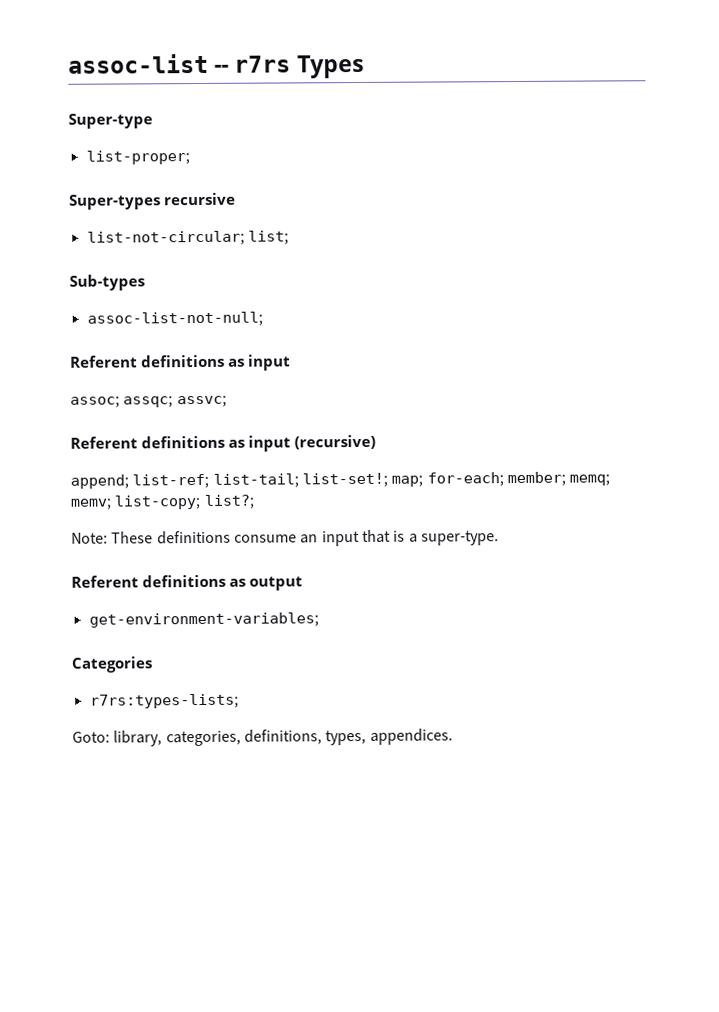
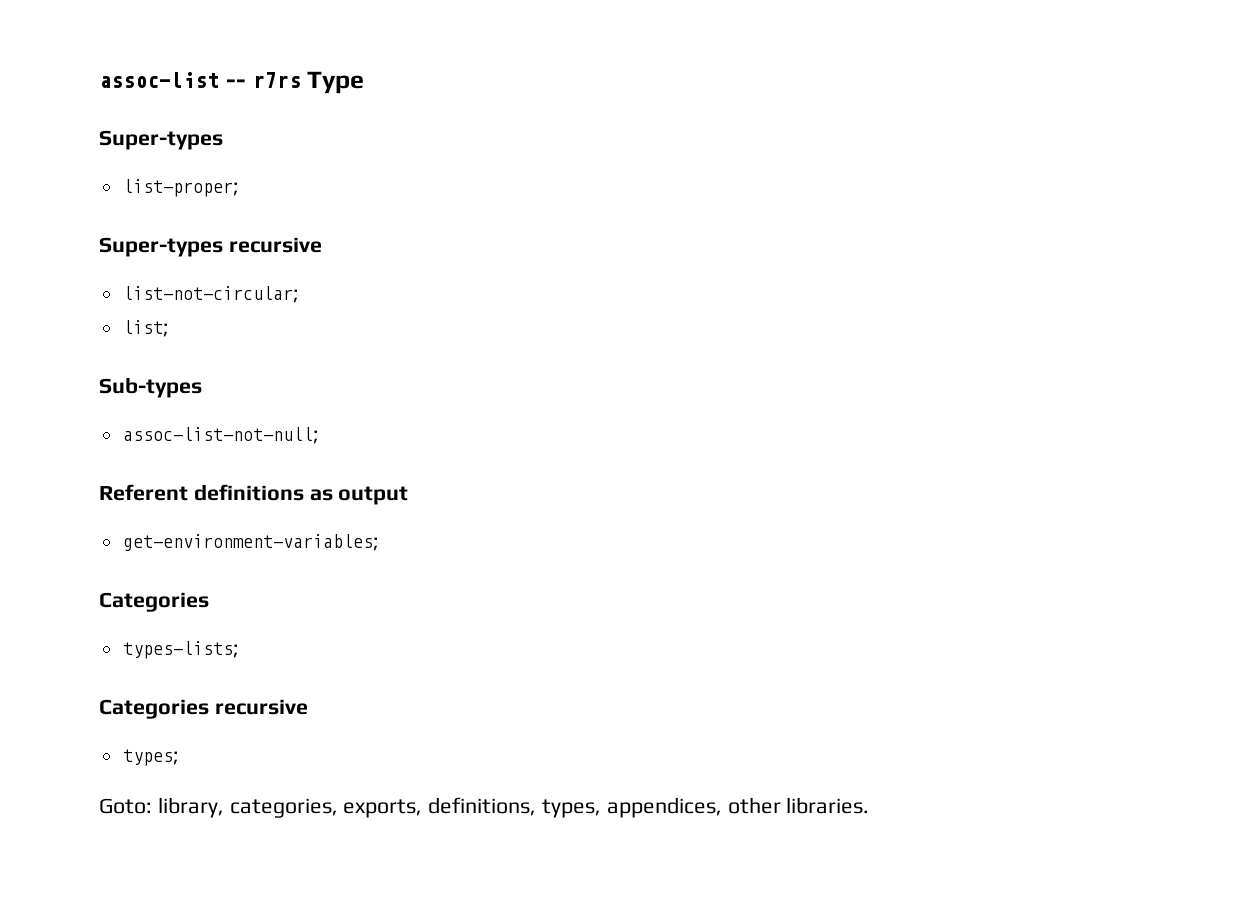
[296,54,364,79] [68,113,153,129] Types // Super-type -> [307,71,365,94] [99,130,223,150] Type // Super-types
(245, 238) none -> (299, 294) //
[70,354,292,371] [70,395,227,408] [70,434,377,452] [70,471,611,489] [70,494,255,510] [71,529,499,547] // Referent definitions as input // assoc; assqc; assvc; // Referent definitions as input (recursive) // append; list-ref; list-tail; list-set!; map; for-each; member; memq; memv; list-copy; list?; // Note: These definitions consume an input that is a super-type. -> (319, 435) none
[89,693,239,709] r7rs:types-lists; -> [122,641,239,659] [99,699,308,719] [122,749,179,766] types-lists; // Categories recursive // types;
(241, 738) none -> [343,799,423,818] exports,
[369,728,453,745] appendices. -> [606,797,870,818] appendices, other libraries.

